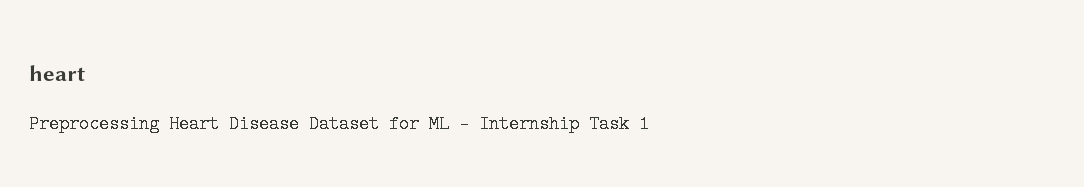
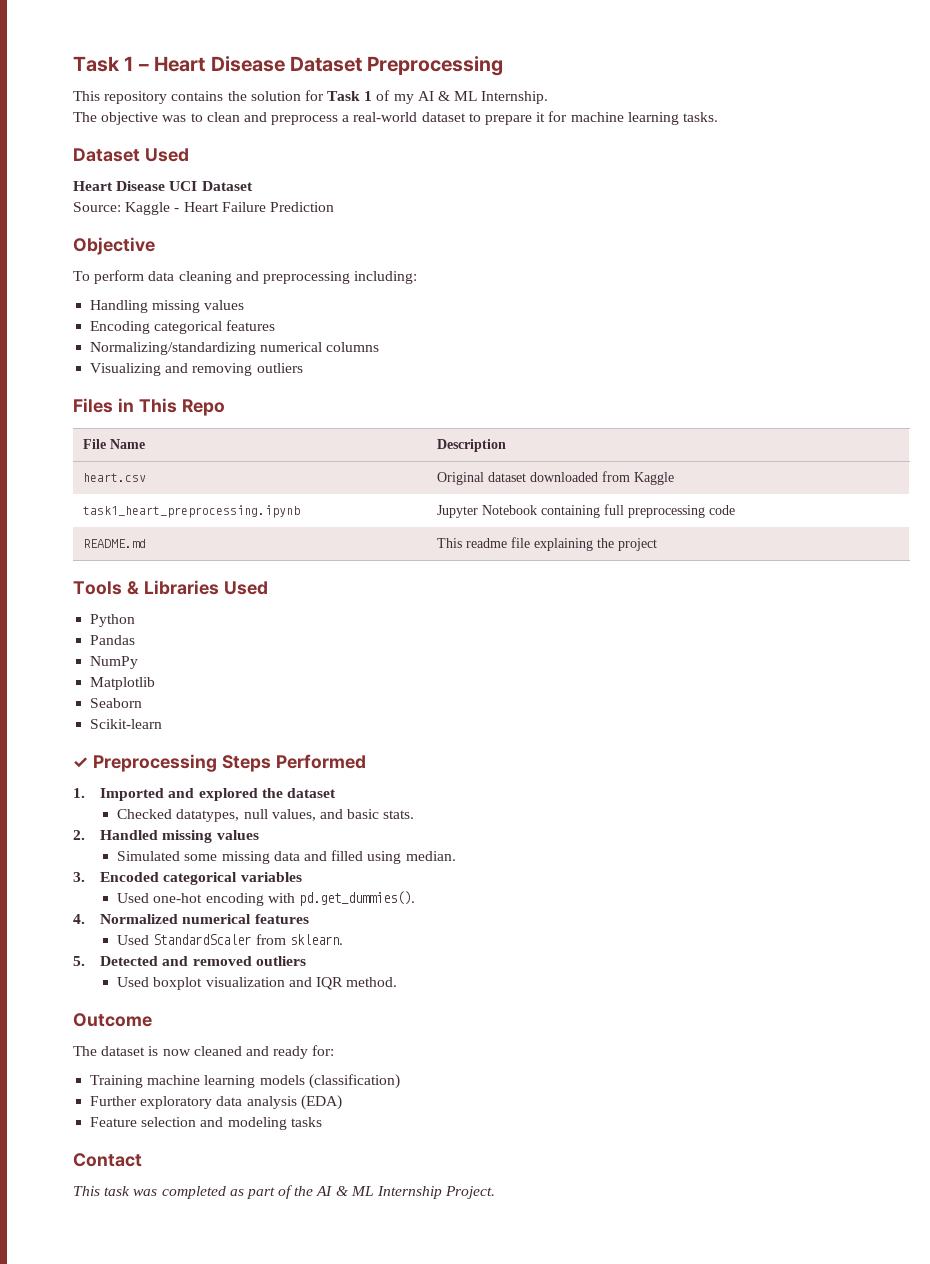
[29,65,85,81] [29,115,649,133] heart // Preprocessing Heart Disease Dataset for ML – Internship Task 1 -> [73,56,504,76] [73,90,549,104] [73,111,718,125] [73,148,189,162] [73,181,253,191] [73,202,334,215] [73,237,155,255] [73,270,418,284] [90,300,245,313] [90,320,276,334] [90,342,380,355] [90,363,303,376] [73,398,225,416] [83,439,146,449] [437,439,507,452] [83,473,147,482] [437,471,675,485] [83,505,301,518] [437,504,736,518] [83,539,147,548] [437,537,658,551] [73,580,268,595] [90,614,136,627] [90,635,136,645] [90,656,139,669] [90,677,156,690] [90,698,143,708] [90,719,163,729] [73,754,366,772] [73,788,336,801] [117,809,415,822] [73,830,259,843] [117,850,456,864] [73,872,302,885] [117,891,415,906] [73,914,309,924] [117,934,343,945] [73,956,306,966] [117,977,398,990] [73,1013,152,1027] [73,1045,335,1059] [90,1074,400,1089] [90,1095,342,1110] [90,1117,322,1130] [73,1153,142,1167] [73,1185,496,1199] Task 1 – Heart Disease Dataset Preprocessing // This repository contains the solution for Task 1 of my AI & ML Internship. // The objective was to clean and preprocess a real-world dataset to prepare it for machine learning tasks. // Dataset Used // Heart Disease UCI Dataset // Source: Kaggle - Heart Failure Prediction // Objective // To perform data cleaning and preprocessing including: // Handling missing values // Encoding categorical features // Normalizing/standardizing numerical columns // Visualizing and removing outliers // Files in This Repo // File Name | Description // heart.csv | Original dataset downloaded from Kaggle // task1_heart_preprocessing.ipynb | Jupyter Notebook containing full preprocessing code // README.md | This readme file explaining the project // Tools & Libraries Used // Python // Pandas // NumPy // Matplotlib // Seaborn // Scikit-learn // ✓ Preprocessing Steps Performed // 1. Imported and explored the dataset // Checked datatypes, null values, and basic stats. // 2. Handled missing values // Simulated some missing data and filled using median. // 3. Encoded categorical variables // Used one-hot encoding with pd.get_dummies(). // 4. Normalized numerical features // Used StandardScaler from sklearn. // 5. Detected and removed outliers // Used boxplot visualization and IQR method. // Outcome // The dataset is now cleaned and ready for: // Training machine learning models (classification) // Further exploratory data analysis (EDA) // Feature selection and modeling tasks // Contact // This task was completed as part of the AI & ML Internship Project.

